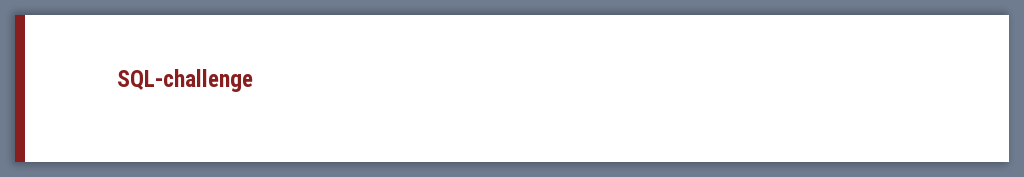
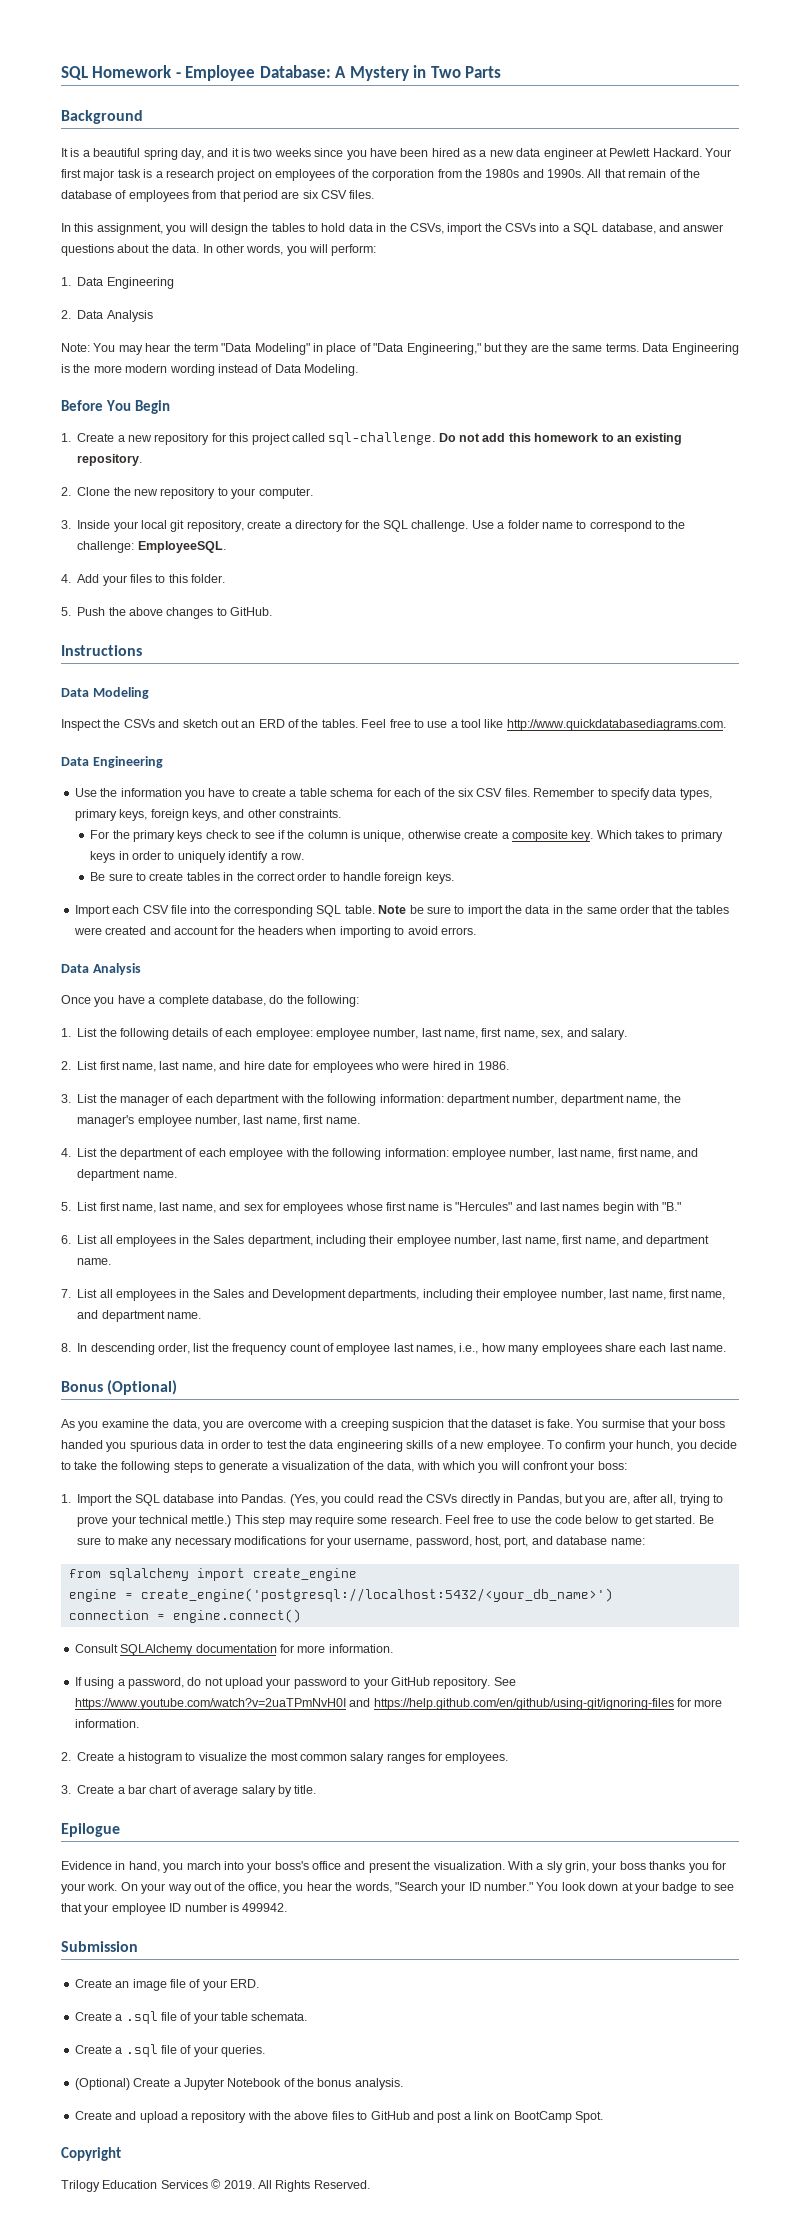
[117,69,253,92] SQL-challenge -> [61,65,502,81] [61,110,143,124] [61,148,731,160] [61,169,700,181] [61,190,375,202] [61,223,724,235] [61,244,377,256] [61,277,174,289] [61,310,153,322] [61,343,739,355] [61,364,358,376] [61,400,170,414] [61,432,683,445] [77,454,143,466] [61,487,313,499] [61,520,686,532] [77,541,226,553] [61,574,226,586] [61,607,273,619] [61,645,142,656] [61,687,149,699] [61,719,726,731] [61,756,163,768] [74,788,712,800] [74,809,341,821] [90,830,723,842] [90,851,304,863] [90,872,454,884] [74,905,729,917] [73,926,476,938] [61,963,141,975] [61,995,359,1007] [61,1028,627,1040] [61,1061,509,1073] [61,1094,681,1106] [77,1115,360,1127] [61,1148,699,1160] [77,1169,177,1181] [61,1202,682,1214] [61,1235,710,1247] [77,1258,112,1265] [61,1289,726,1301] [77,1310,201,1322] [61,1343,726,1355] [61,1380,178,1395] [61,1419,725,1431] [61,1440,737,1452] [61,1461,627,1473] [61,1494,724,1506] [77,1515,714,1527] [77,1536,645,1548] [68,1568,357,1581] [68,1588,613,1602] [68,1609,301,1623] [74,1644,393,1656] [74,1677,516,1689] [74,1698,723,1710] [74,1719,139,1728] [61,1752,509,1764] [61,1785,317,1797] [61,1823,120,1837] [61,1861,726,1873] [61,1882,734,1894] [61,1903,288,1915] [61,1941,138,1952] [74,1979,259,1991] [74,2011,308,2024] [74,2044,265,2057] [74,2078,403,2090] [74,2111,604,2123] [61,2147,121,2161] [61,2179,370,2192] SQL Homework - Employee Database: A Mystery in Two Parts // Background // It is a beautiful spring day, and it is two weeks since you have been hired as a new data engineer at Pewlett Hackard. Your first major task is a research project on employees of the corporation from the 1980s and 1990s. All that remain of the database of employees from that period are six CSV files. // In this assignment, you will design the tables to hold data in the CSVs, import the CSVs into a SQL database, and answer questions about the data. In other words, you will perform: // 1. Data Engineering // 2. Data Analysis // Note: You may hear the term "Data Modeling" in place of "Data Engineering," but they are the same terms. Data Engineering is the more modern wording instead of Data Modeling. // Before You Begin // 1. Create a new repository for this project called sql-challenge. Do not add this homework to an existing repository. // 2. Clone the new repository to your computer. // 3. Inside your local git repository, create a directory for the SQL challenge. Use a folder name to correspond to the challenge: EmployeeSQL. // 4. Add your files to this folder. // 5. Push the above changes to GitHub. // Instructions // Data Modeling // Inspect the CSVs and sketch out an ERD of the tables. Feel free to use a tool like http://www.quickdatabasediagrams.com. // Data Engineering // Use the information you have to create a table schema for each of the six CSV files. Remember to specify data types, primary keys, foreign keys, and other constraints. // For the primary keys check to see if the column is unique, otherwise create a composite key. Which takes to primary keys in order to uniquely identify a row. // Be sure to create tables in the correct order to handle foreign keys. // Import each CSV file into the corresponding SQL table. Note be sure to import the data in the same order that the tables were created and account for the headers when importing to avoid errors. // Data Analysis // Once you have a complete database, do the following: // 1. List the following details of each employee: employee number, last name, first name, sex, and salary. // 2. List first name, last name, and hire date for employees who were hired in 1986. // 3. List the manager of each department with the following information: department number, department name, the manager's employee number, last name, first name. // 4. List the department of each employee with the following information: employee number, last name, first name, and department name. // 5. List first name, last name, and sex for employees whose first name is "Hercules" and last names begin with "B." // 6. List all employees in the Sales department, including their employee number, last name, first name, and department name. // 7. List all employees in the Sales and Development departments, including their employee number, last name, first name, and department name. // 8. In descending order, list the frequency count of employee last names, i.e., how many employees share each last name. // Bonus (Optional) // As you examine the data, you are overcome with a creeping suspicion that the dataset is fake. You surmise that your boss handed you spurious data in order to test the data engineering skills of a new employee. To confirm your hunch, you decide to take the following steps to generate a visualization of the data, with which you will confront your boss: // 1. Import the SQL database into Pandas. (Yes, you could read the CSVs directly in Pandas, but you are, after all, trying to prove your technical mettle.) This step may require some research. Feel free to use the code below to get started. Be sure to make any necessary modifications for your username, password, host, port, and database name: // from sqlalchemy import create_engine // engine = create_engine('postgresql://localhost:5432/<your_db_name>') // connection = engine.connect() // Consult SQLAlchemy documentation for more information. // If using a password, do not upload your password to your GitHub repository. See https://www.youtube.com/watch?v=2uaTPmNvH0I and https://help.github.com/en/github/using-git/ignoring-files for more information. // 2. Create a histogram to visualize the most common salary ranges for employees. // 3. Create a bar chart of average salary by title. // Epilogue // Evidence in hand, you march into your boss's office and present the visualization. With a sly grin, your boss thanks you for your work. On your way out of the office, you hear the words, "Search your ID number." You look down at your badge to see that your employee ID number is 499942. // Submission // Create an image file of your ERD. // Create a .sql file of your table schemata. // Create a .sql file of your queries. // (Optional) Create a Jupyter Notebook of the bonus analysis. // Create and upload a repository with the above files to GitHub and post a link on BootCamp Spot. // Copyright // Trilogy Education Services © 2019. All Rights Reserved.

